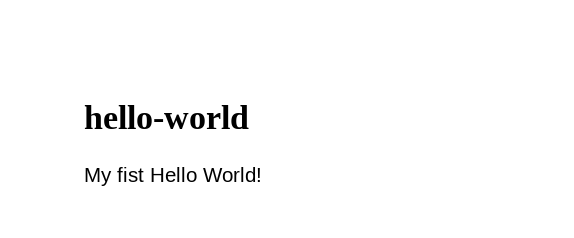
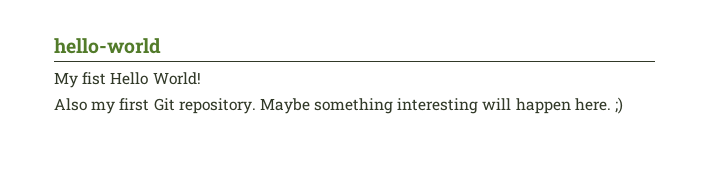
(262, 174) none -> [54,97,624,114] // Also my first Git repository. Maybe something interesting will happen here. ;)

